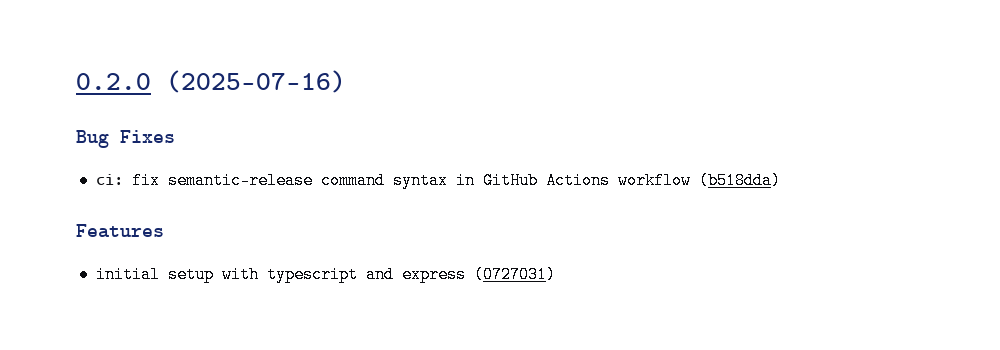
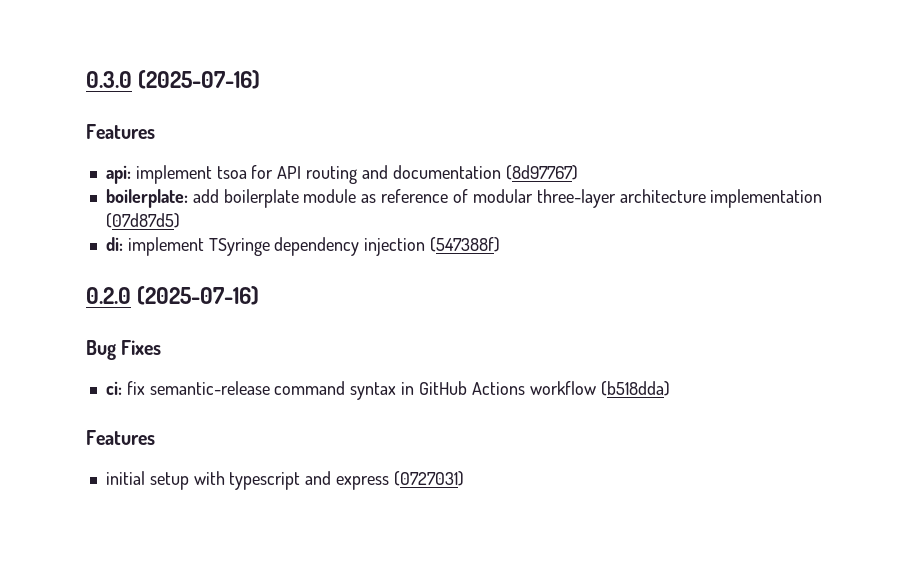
(76, 81) none -> [86,70,261,89] [86,124,155,139] [105,165,578,184] [105,189,823,208] [105,213,180,228] [105,237,501,256] 0.3.0 (2025-07-16) // Features // api: implement tsoa for API routing and documentation (8d97767) // boilerplate: add boilerplate module as reference of modular three-layer architecture implementation (07d87d5) // di: implement TSyringe dependency injection (547388f) //

